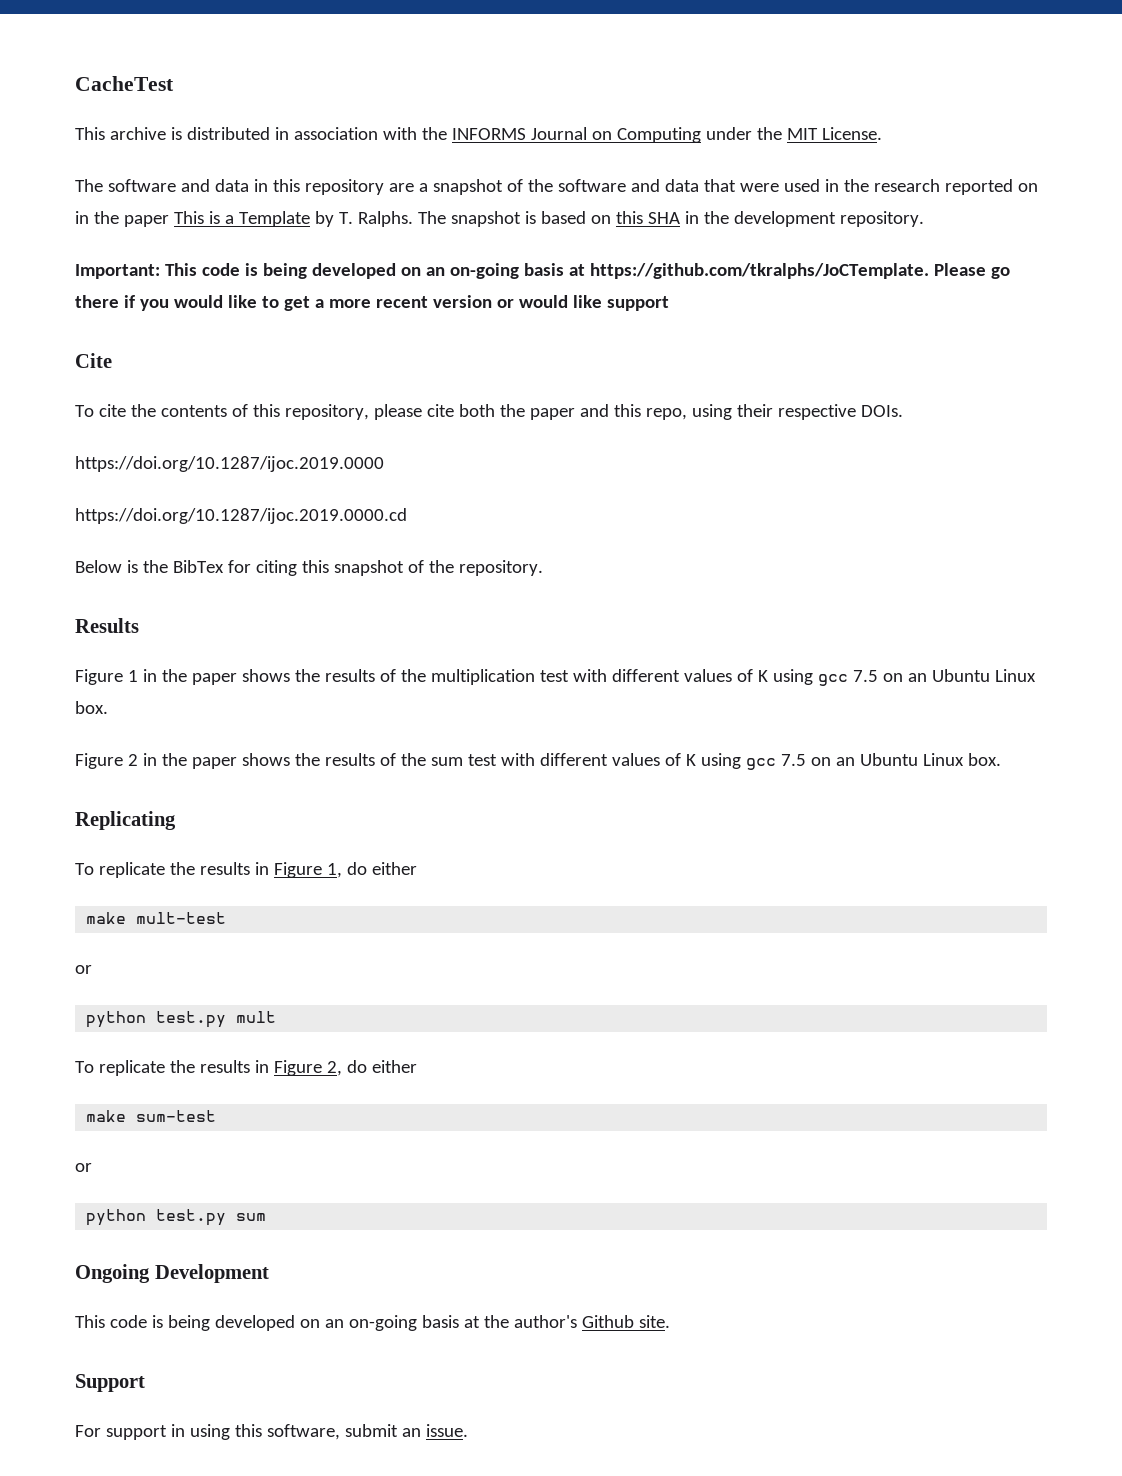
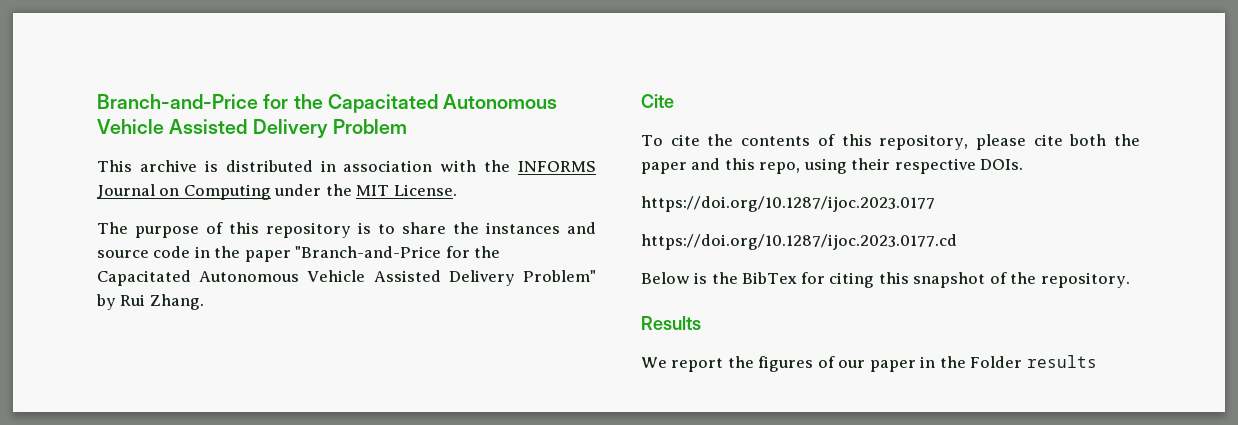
[75,76,174,91] CacheTest -> [97,94,558,113] [97,119,407,138] Branch-and-Price for the Capacitated Autonomous Vehicle Assisted Delivery Problem
[107,179,1038,195] [75,211,924,227] [75,263,1010,279] [75,295,669,311] software and data in this repository are a snapshot of the software and data that were used in the research reported on in the paper This is a Template by T. Ralphs. The snapshot is based on this SHA in the development repository. // Important: This code is being developed on an on-going basis at https://github.com/tkralphs/JoCTemplate. Please go there if you would like to get a more recent version or would like support -> [135,222,596,238] [97,246,501,262] [97,270,596,286] [96,294,204,310] purpose of this repository is to share the instances and source code in the paper "Branch-and-Price for the Capacitated Autonomous Vehicle Assisted Delivery Problem" by Rui Zhang.
[75,456,384,472] [75,508,407,524] https://doi.org/10.1287/ijoc.2019.0000 // https://doi.org/10.1287/ijoc.2019.0000.cd -> [641,196,935,212] [641,234,957,250] https://doi.org/10.1287/ijoc.2023.0177 // https://doi.org/10.1287/ijoc.2023.0177.cd
[75,669,1036,686] [75,701,108,714] [75,753,1001,770] [75,811,176,830] [75,862,417,878] [86,912,227,924] [75,965,92,974] [86,1011,277,1028] [75,1060,417,1076] [86,1110,217,1122] [75,1163,92,1172] [86,1209,267,1226] [75,1264,269,1283] [75,1315,670,1331] [75,1374,145,1392] [75,1424,468,1440] Figure 1 in the paper shows the results of the multiplication test with different values of K using gcc 7.5 on an Ubuntu Linux box. // Figure 2 in the paper shows the results of the sum test with different values of K using gcc 7.5 on an Ubuntu Linux box. // Replicating // To replicate the results in Figure 1, do either // make mult-test // or // python test.py mult // To replicate the results in Figure 2, do either // make sum-test // or // python test.py sum // Ongoing Development // This code is being developed on an on-going basis at the author's Github site. // Support // For support in using this software, submit an issue. -> [641,355,1097,372] We report the figures of our paper in the Folder results

